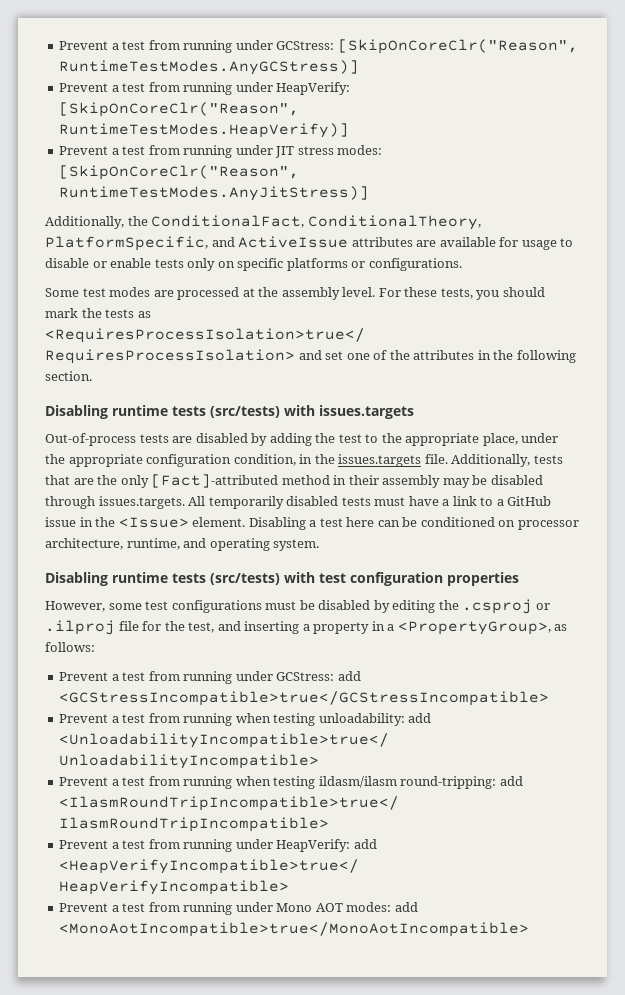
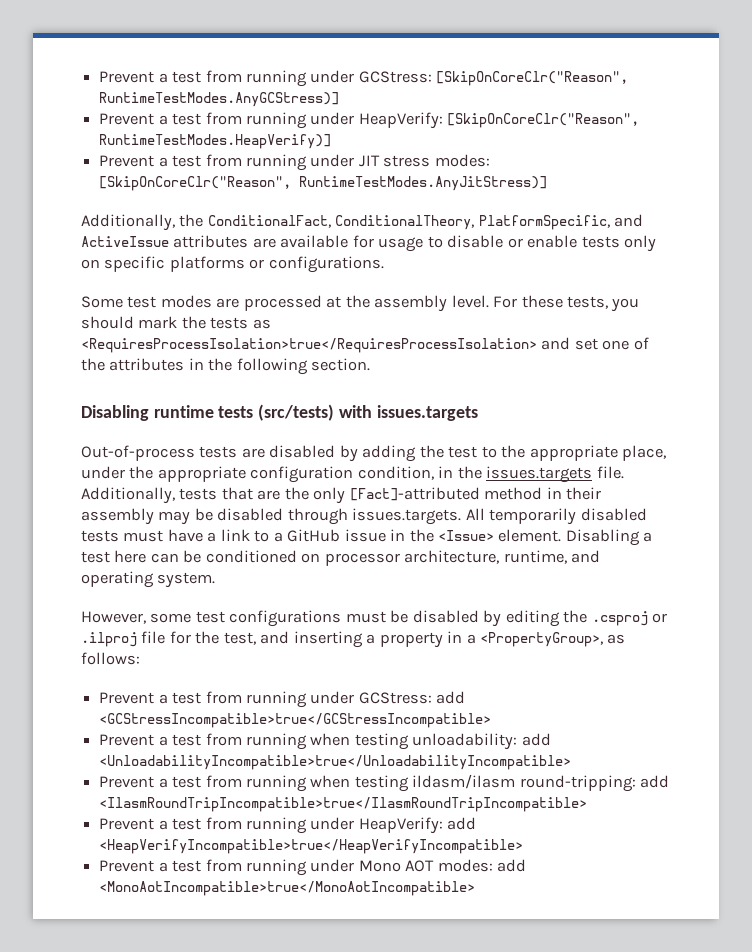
[45,572,519,586] // Disabling runtime tests (src/tests) with test configuration properties -> (216, 580) none

